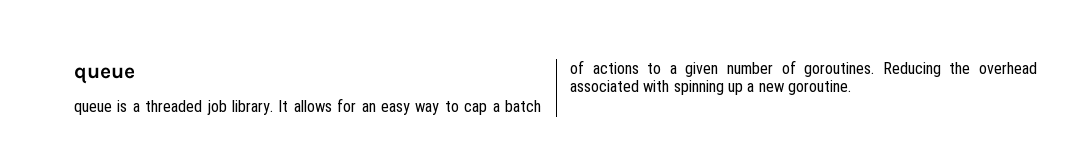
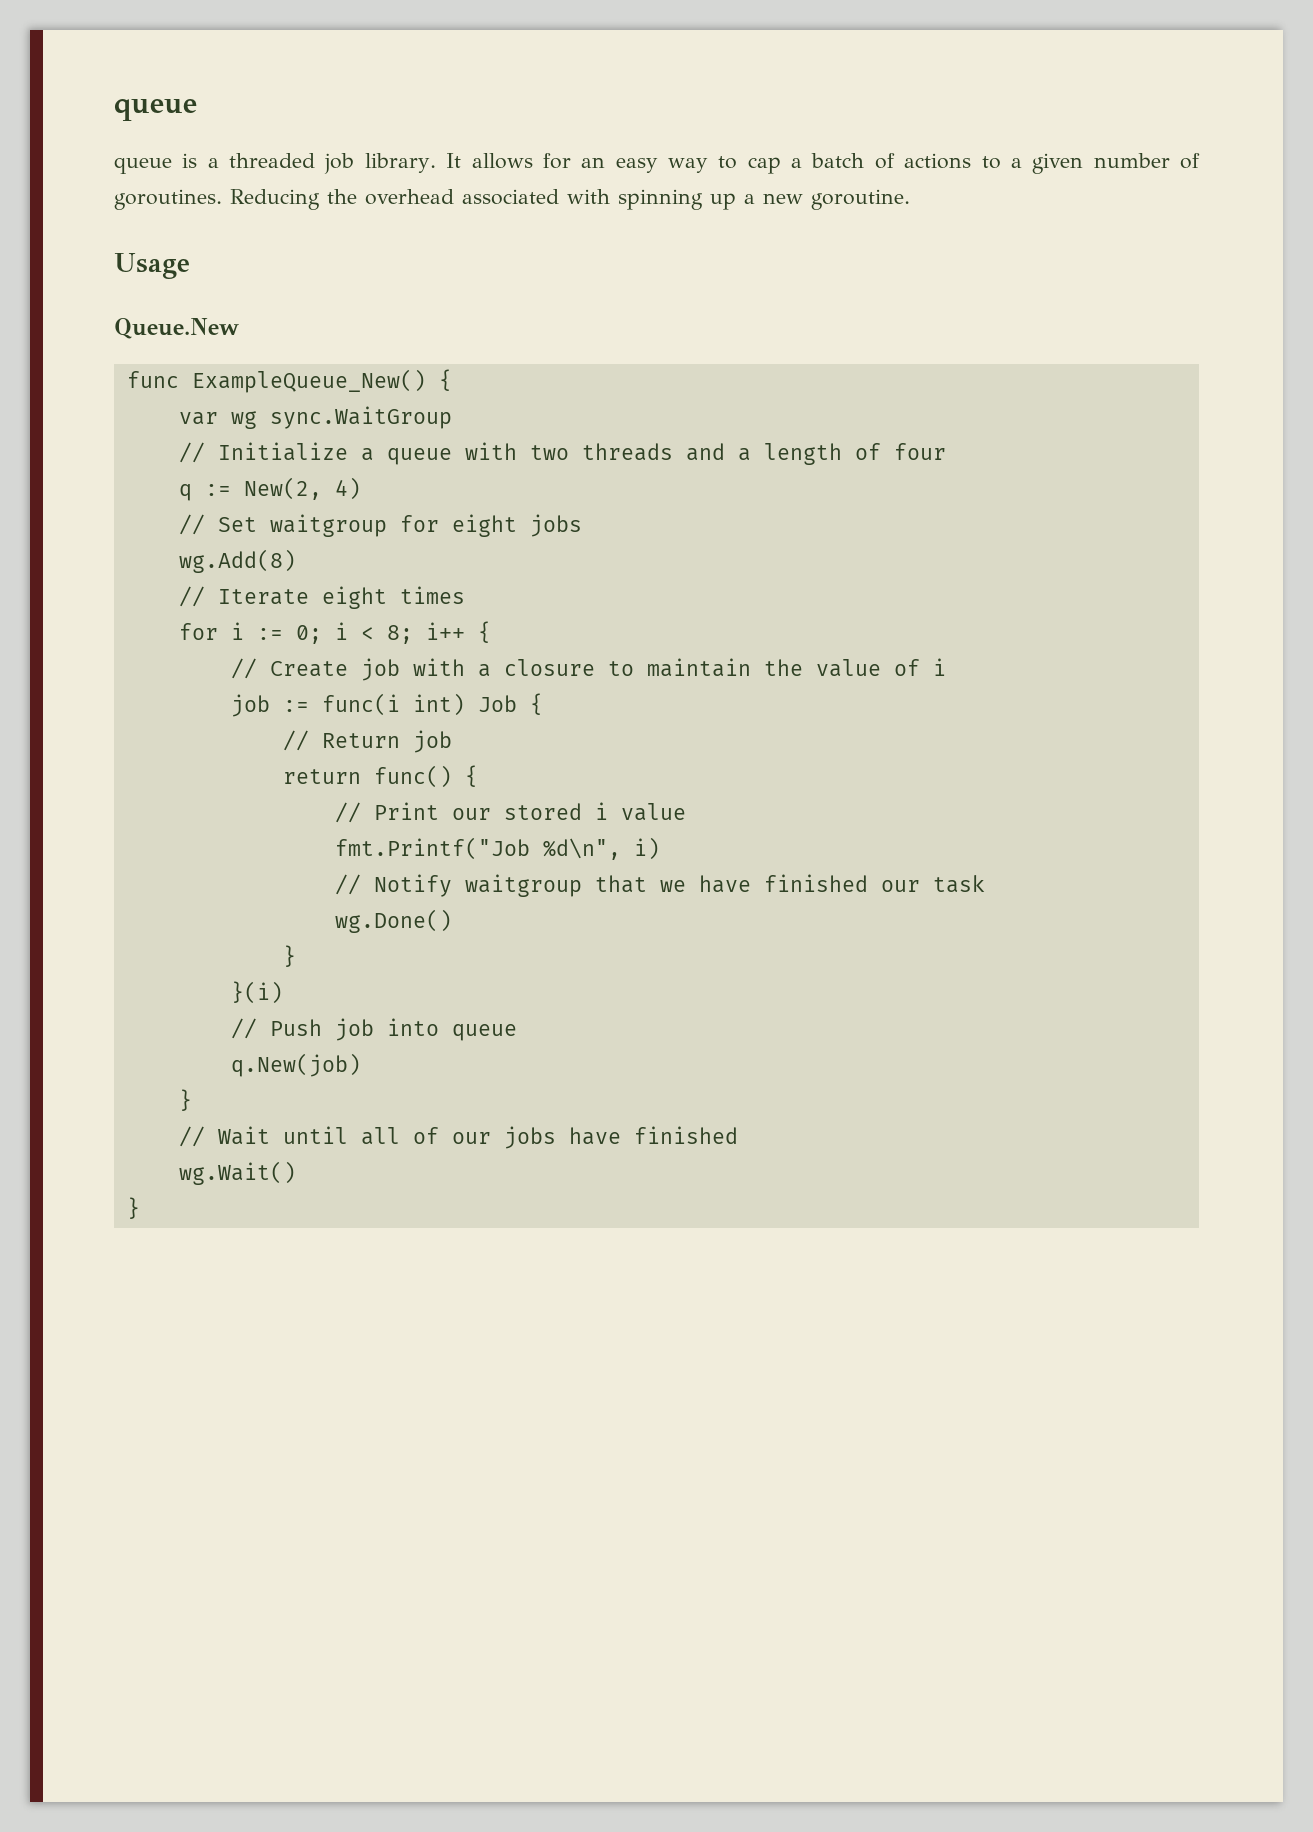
(851, 87) none -> [114,253,190,279] [114,318,239,339] [126,369,452,393] [178,406,452,429] [178,442,946,465] [178,477,361,501] [178,514,582,537] [178,549,296,573] [178,586,465,609] [178,621,491,644] [230,658,946,681] [230,693,543,717] [282,730,452,753] [282,765,478,788] [334,802,686,823] [334,837,660,860] [334,874,985,897] [334,909,452,933] [282,945,296,967] [230,981,283,1004] [230,1018,517,1041] [230,1053,361,1077] [178,1089,192,1111] [178,1126,738,1149] [178,1161,296,1185] [126,1197,140,1219] // Usage // Queue.New // func ExampleQueue_New() { // var wg sync.WaitGroup // // Initialize a queue with two threads and a length of four // q := New(2, 4) // // Set waitgroup for eight jobs // wg.Add(8) // // Iterate eight times // for i := 0; i < 8; i++ { // // Create job with a closure to maintain the value of i // job := func(i int) Job { // // Return job // return func() { // // Print our stored i value // fmt.Printf("Job %d\n", i) // // Notify waitgroup that we have finished our task // wg.Done() // } // }(i) // // Push job into queue // q.New(job) // } // // Wait until all of our jobs have finished // wg.Wait() // }

